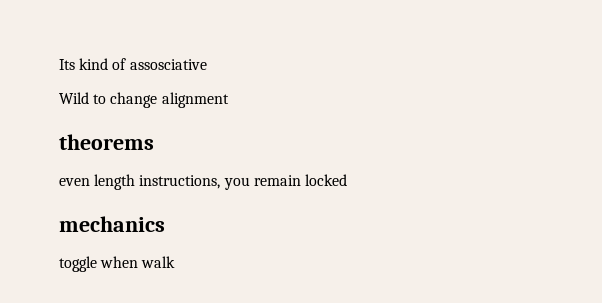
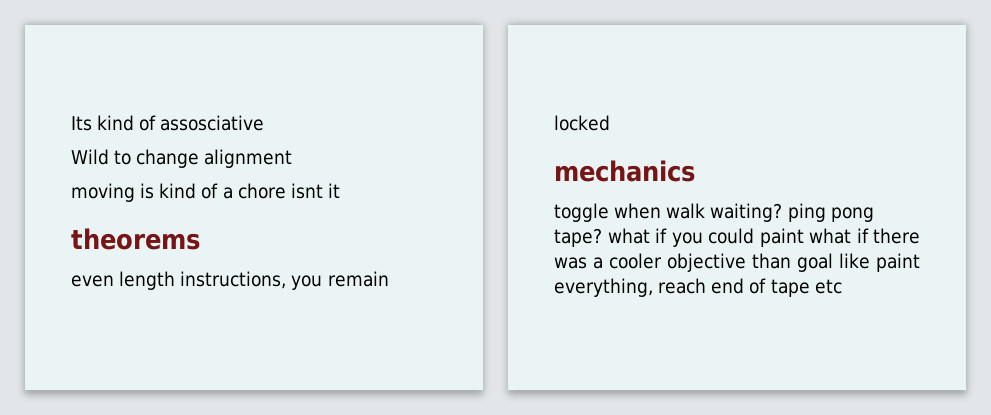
(229, 100) none -> [71,183,340,202] // moving is kind of a chore isnt it
(176, 262) none -> [710,203,874,222] [554,228,920,247] [554,253,920,272] [554,278,842,297] waiting? ping pong tape? what if you could paint what if there was a cooler objective than goal like paint everything, reach end of tape etc

